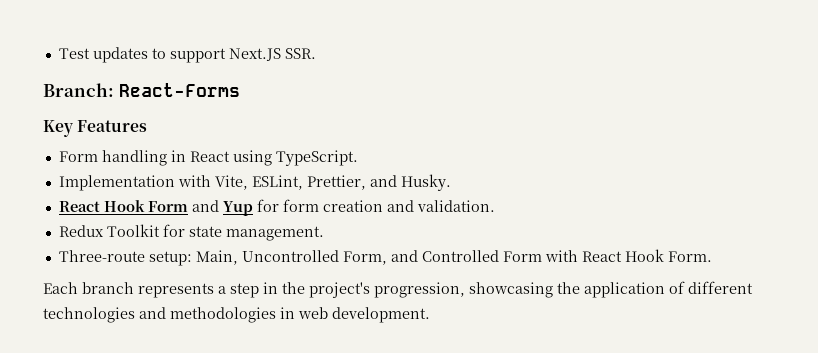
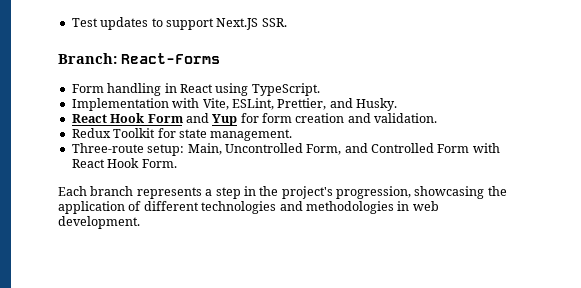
[43,120,148,137] // Key Features -> (220, 58) none

